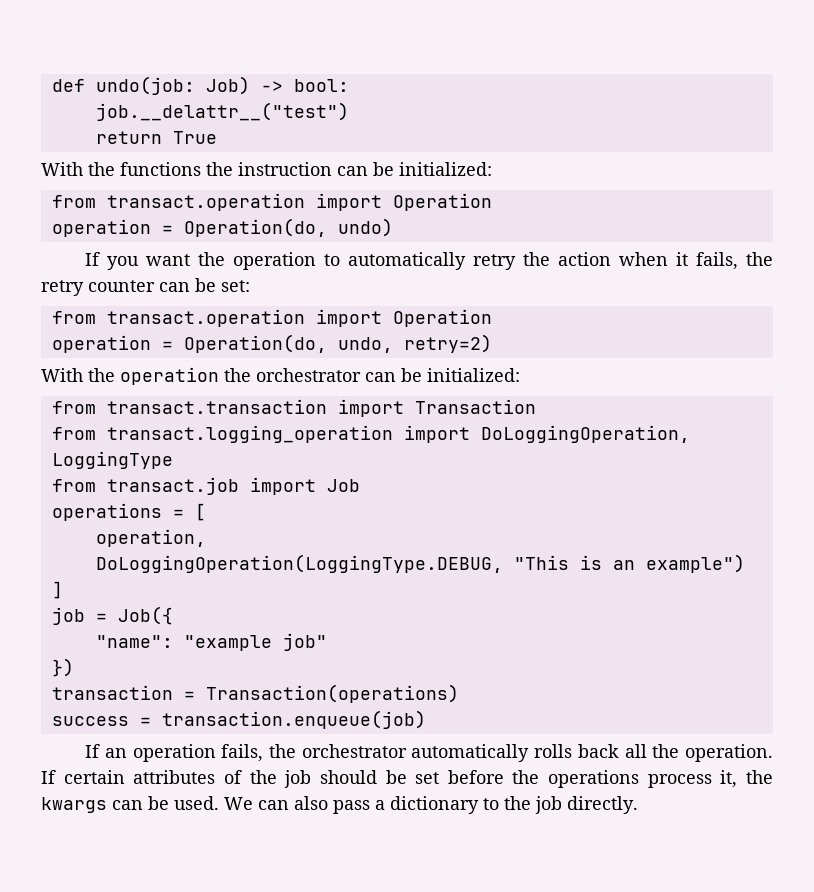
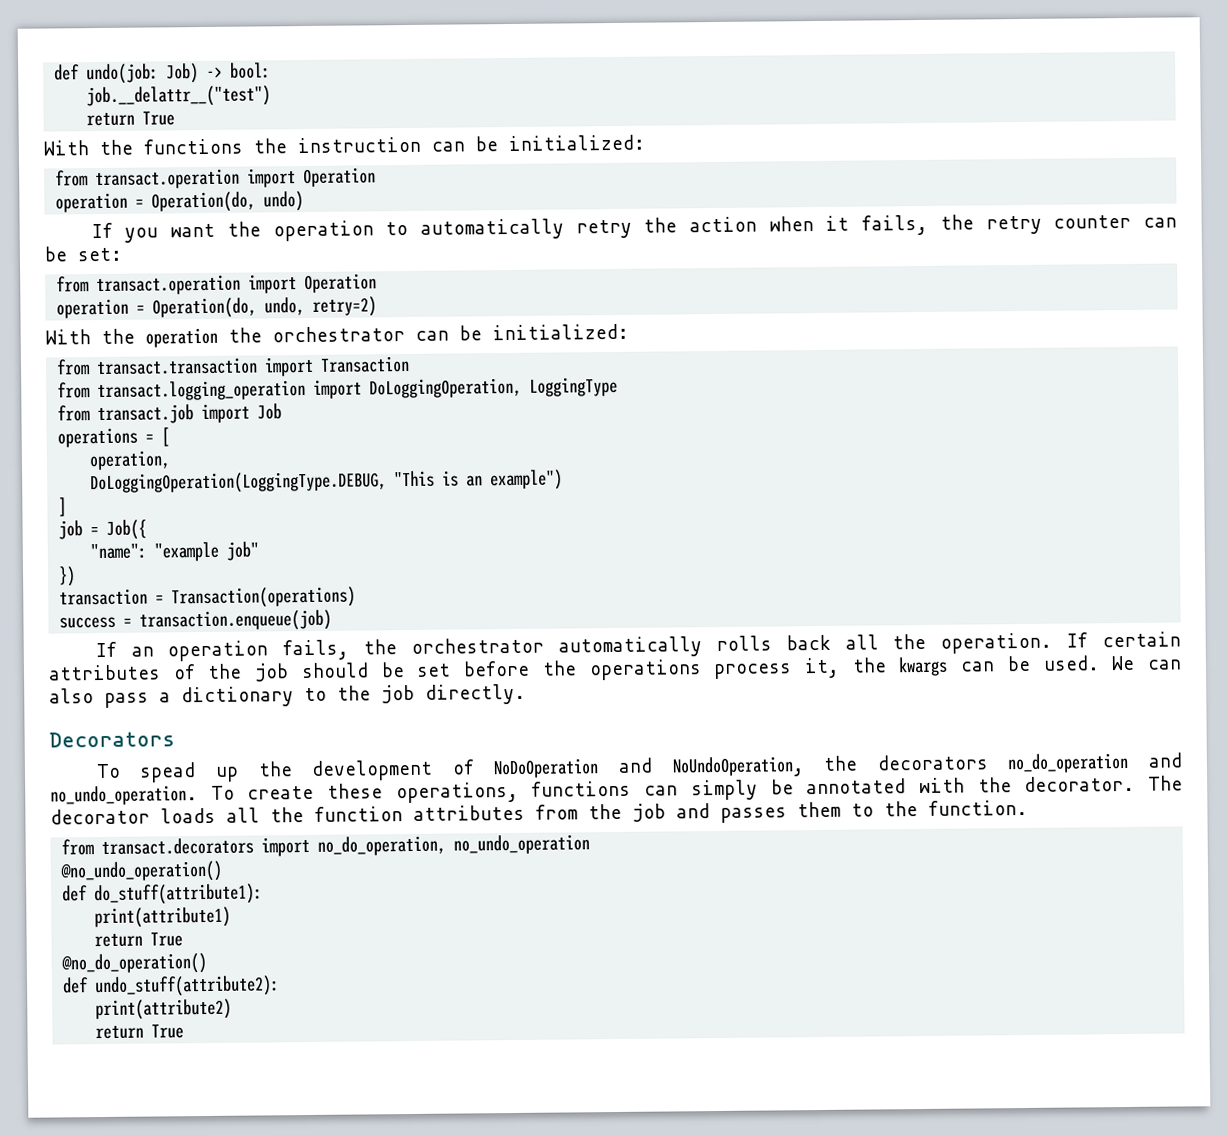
(638, 805) none -> [49,731,175,748] [95,752,1182,783] [50,775,1183,806] [50,799,1028,825] [61,834,591,857] [60,860,224,883] [62,883,264,906] [94,906,232,929] [94,932,184,948] [61,952,208,975] [62,975,281,998] [95,998,233,1021] [95,1024,185,1040] // Decorators // To spead up the development of NoDoOperation and NoUndoOperation, the decorators no_do_operation and no_undo_operation. To create these operations, functions can simply be annotated with the decorator. The decorator loads all the function attributes from the job and passes them to the function. // from transact.decorators import no_do_operation, no_undo_operation // @no_undo_operation() // def do_stuff(attribute1): // print(attribute1) // return True // @no_do_operation() // def undo_stuff(attribute2): // print(attribute2) // return True

